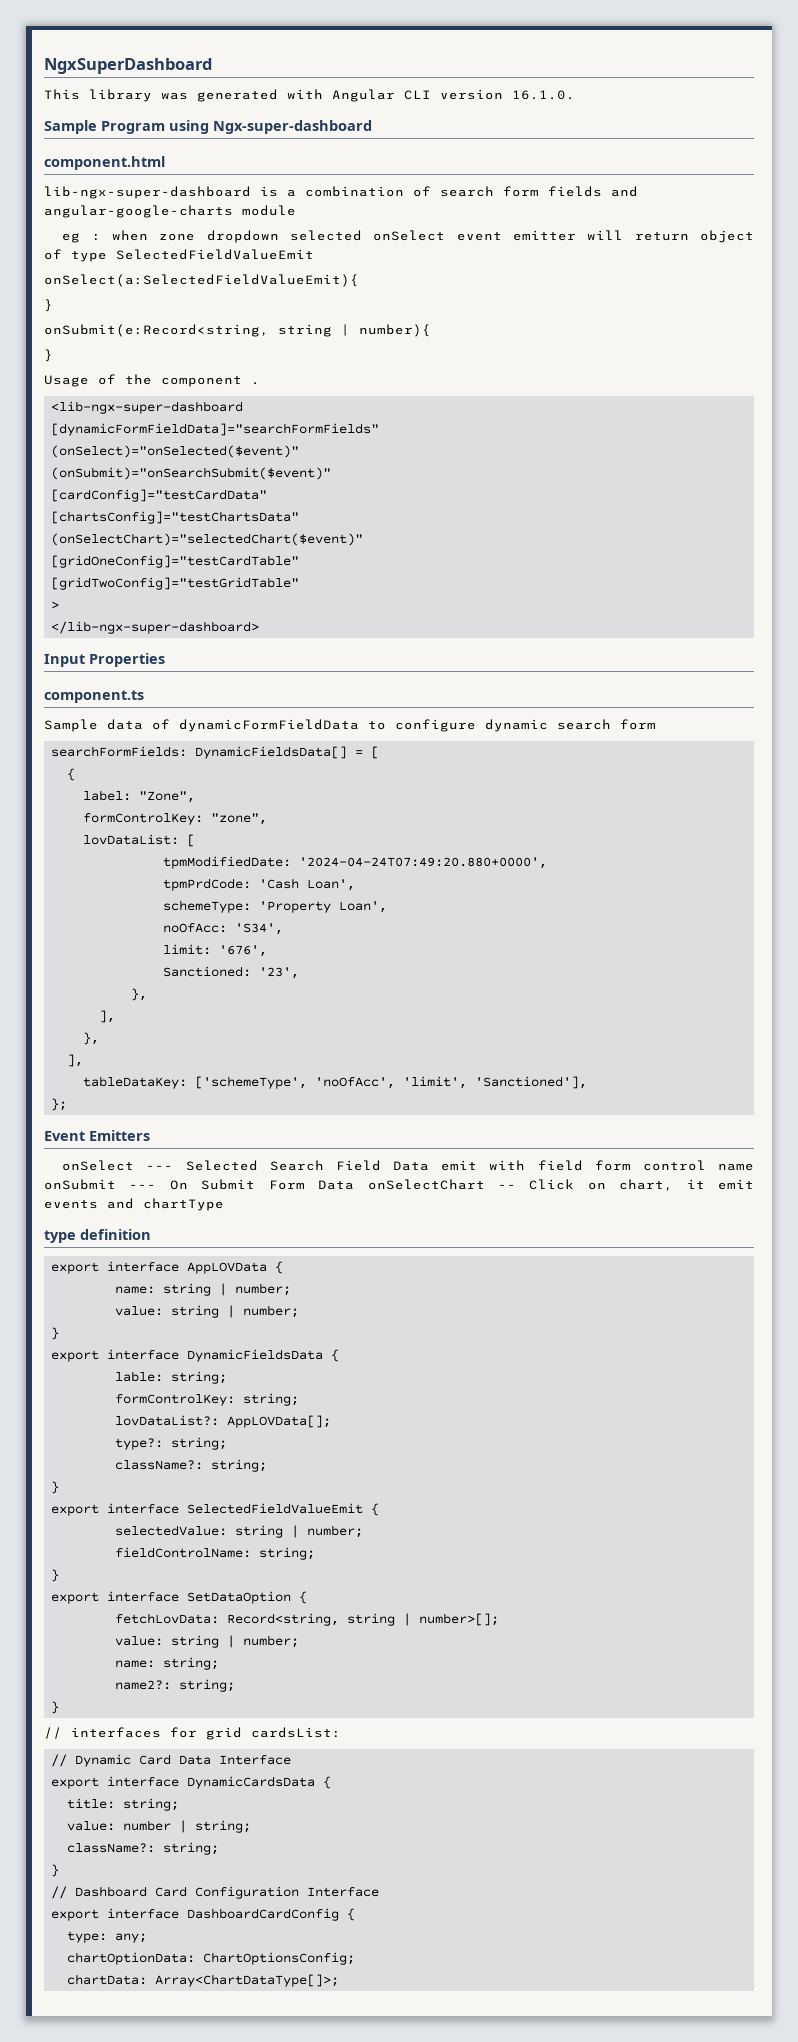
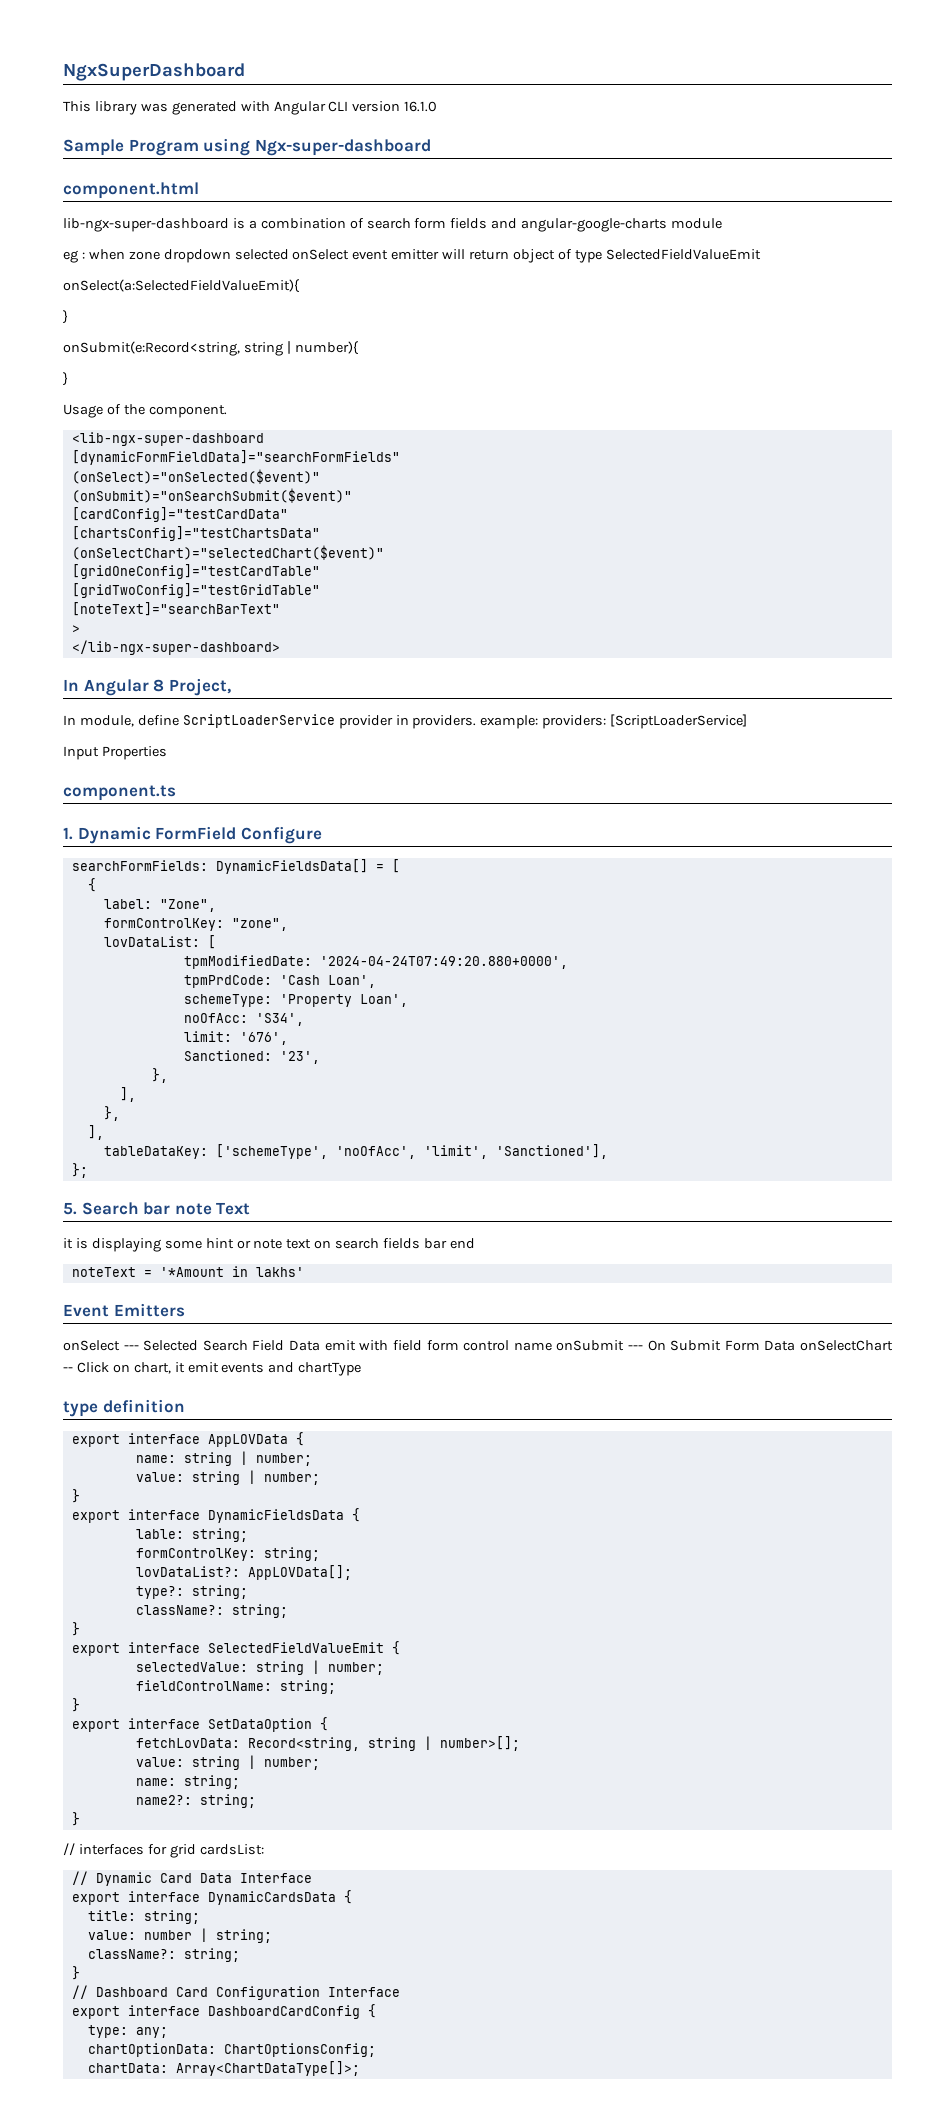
[512,90,575,100] 16.1.0. -> [404,101,438,112] 16.1.0
[161,376,260,387] component . -> [148,405,227,418] component.
(300, 583) none -> [71,602,280,616] // [noteText]="searchBarText"
[44,653,165,667] [44,690,144,703] [44,719,656,732] Input Properties // component.ts // Sample data of dynamicFormFieldData to configure dynamic search form -> [63,678,231,696] [63,714,748,729] [63,746,167,760] [63,785,176,801] [63,826,322,844] In Angular 8 Project, // In module, define ScriptLoaderService provider in providers. example: providers: [ScriptLoaderService] // Input Properties // component.ts // 1. Dynamic FormField Configure
(68, 1104) none -> [63,1202,251,1215] [63,1238,475,1252] [71,1266,304,1277] // 5. Search bar note Text // it is displaying some hint or note text on search fields bar end // noteText = '*Amount in lakhs'

